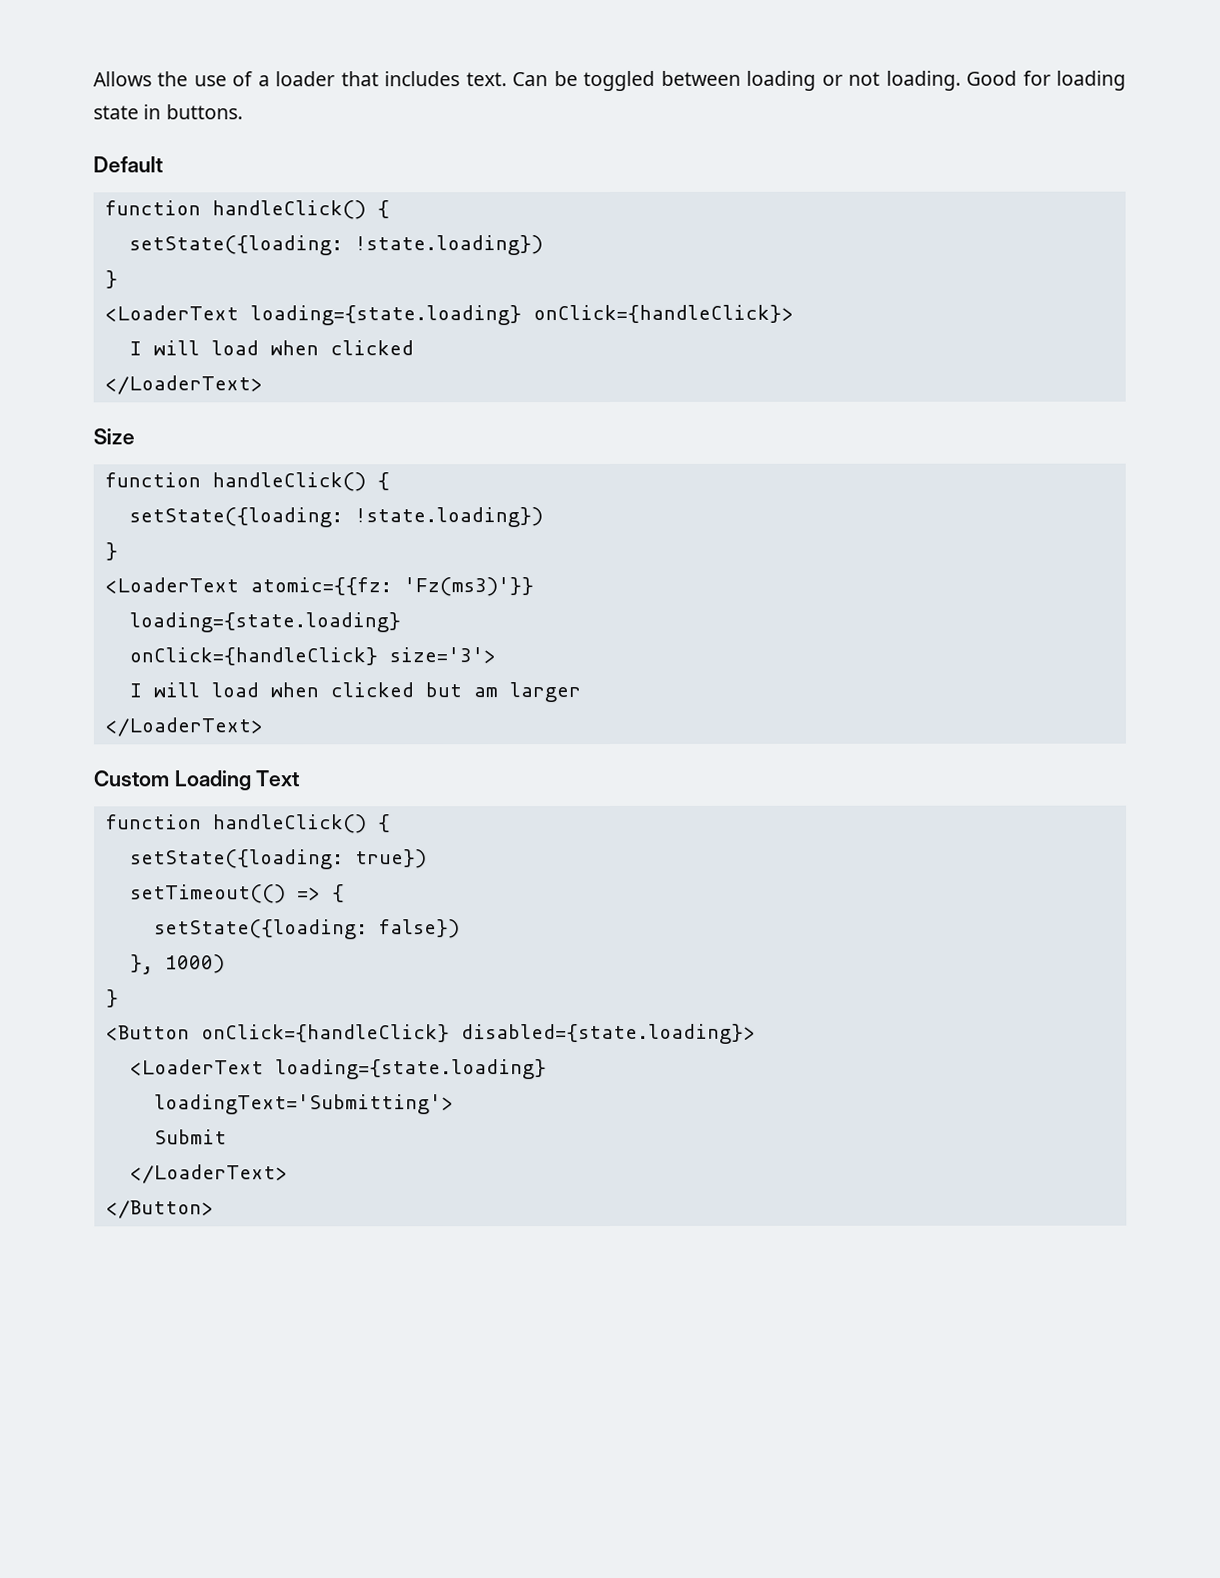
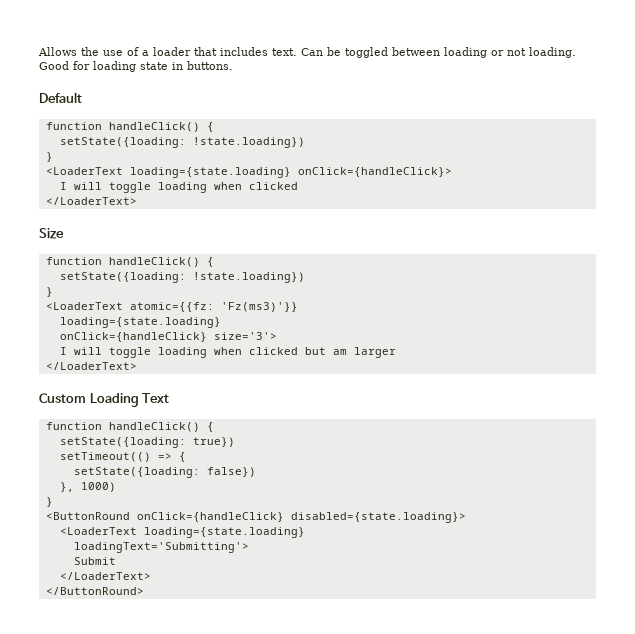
[210,340,259,356] load -> [108,182,207,193] toggle loading
[210,682,259,698] load -> [108,347,207,358] toggle loading
[105,1025,190,1041] <Button -> [45,512,130,520] <ButtonRound
[105,1200,214,1219] </Button> -> [45,587,144,595] </ButtonRound>

